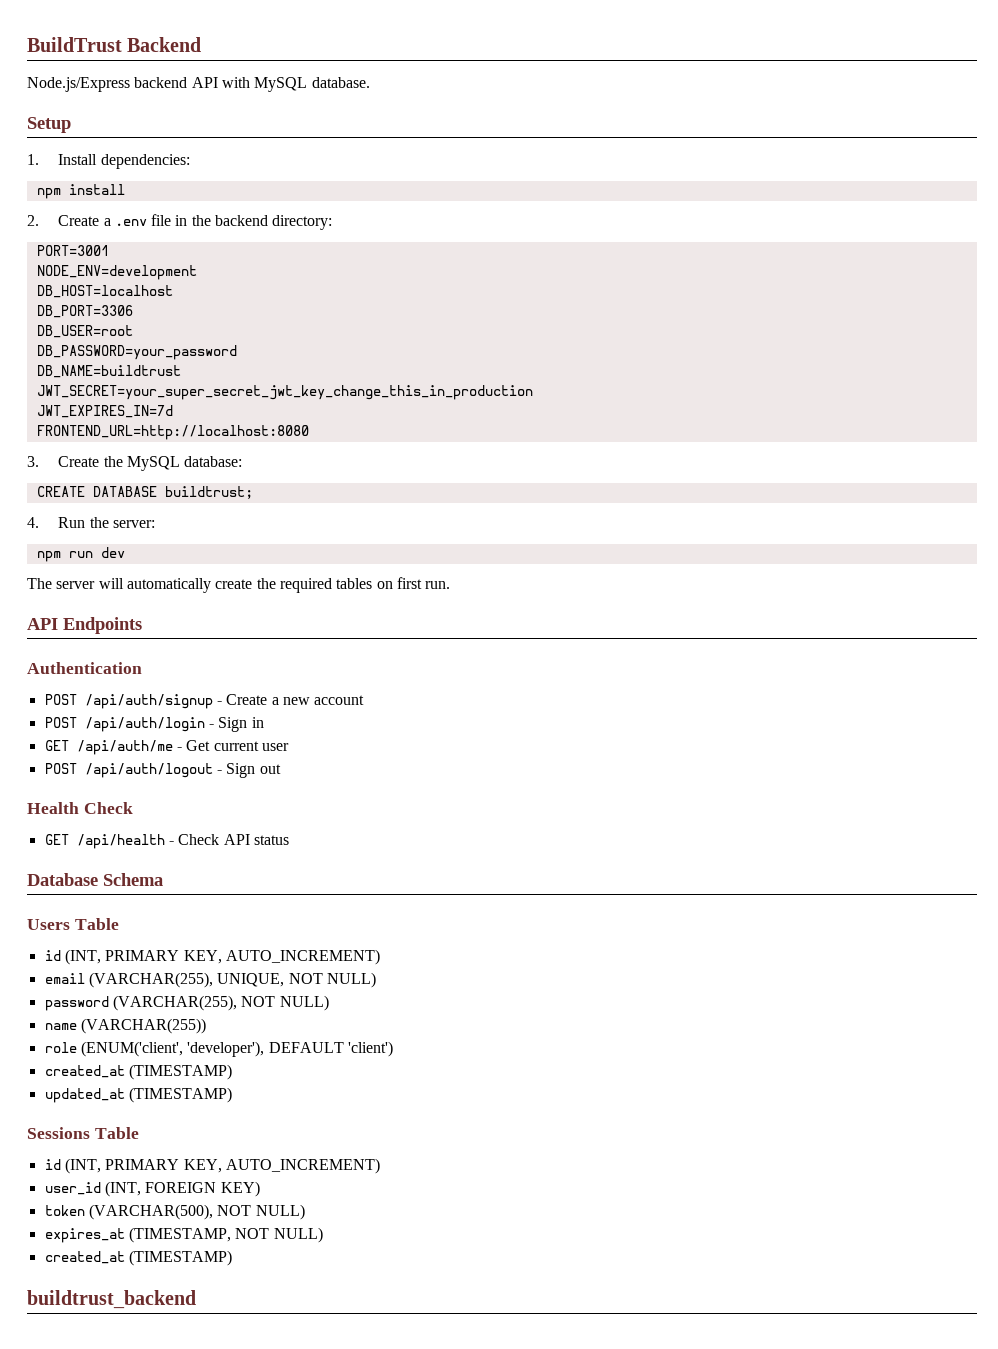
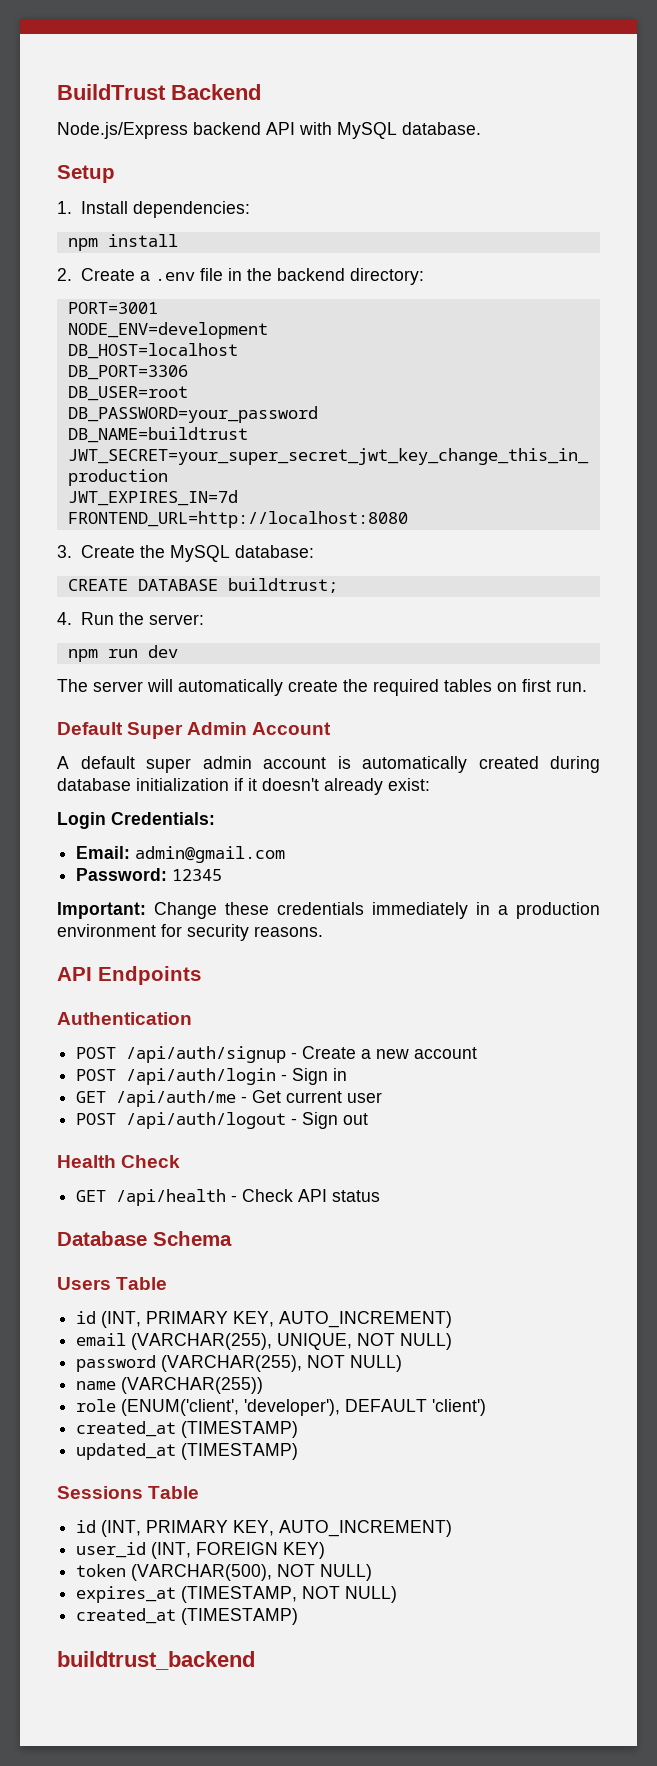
(451, 585) none -> [57,722,332,739] [57,756,600,773] [57,778,430,795] [57,812,215,829] [76,846,286,863] [76,868,223,881] [57,902,600,919] [57,924,323,941] // Default Super Admin Account // A default super admin account is automatically created during database initialization if it doesn't already exist: // Login Credentials: // Email: admin@gmail.com // Password: 12345 // Important: Change these credentials immediately in a production environment for security reasons.

